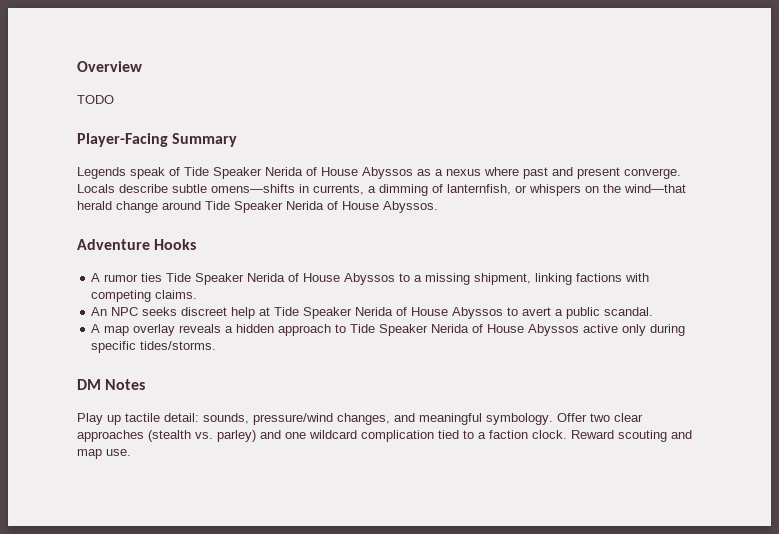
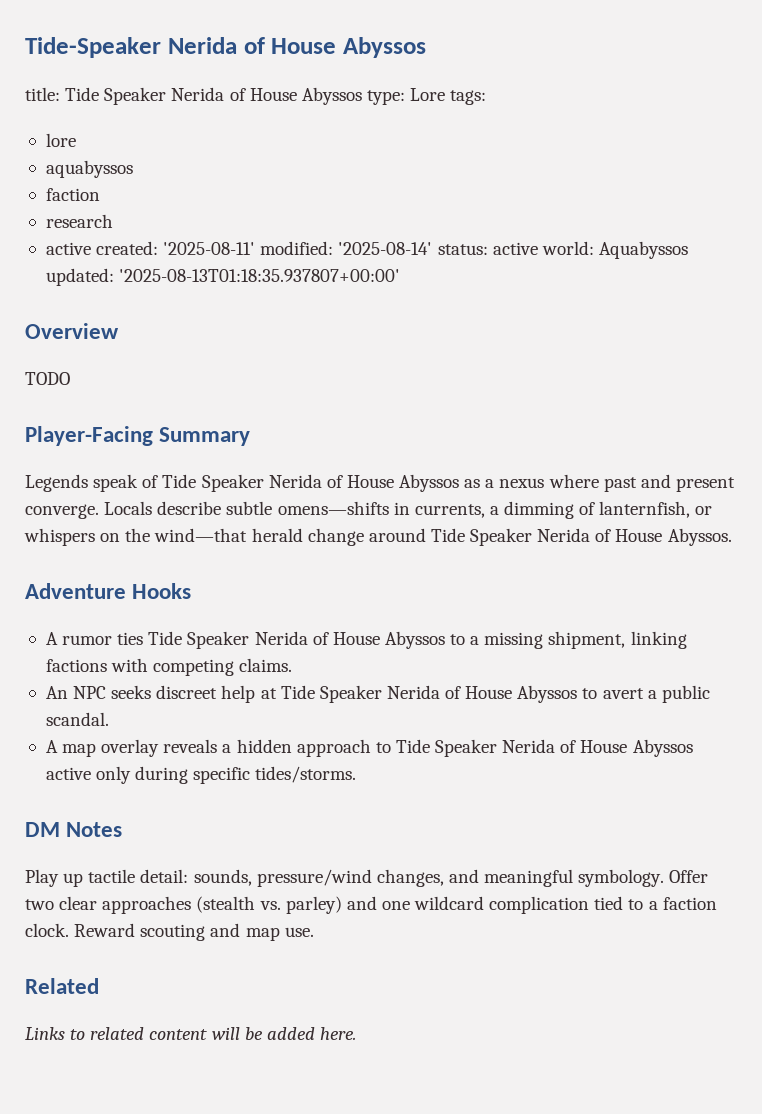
(77, 66) none -> [25,37,426,58] [25,87,487,105] [45,133,76,147] [45,160,133,178] [45,188,100,201] [45,214,113,228] [45,241,688,259] [45,268,401,286] Tide-Speaker Nerida of House Abyssos // title: Tide Speaker Nerida of House Abyssos type: Lore tags: // lore // aquabyssos // faction // research // active created: '2025-08-11' modified: '2025-08-14' status: active world: Aquabyssos updated: '2025-08-13T01:18:35.937807+00:00' //
(131, 452) none -> [25,978,99,994] [25,1027,356,1040] // Related // Links to related content will be added here.

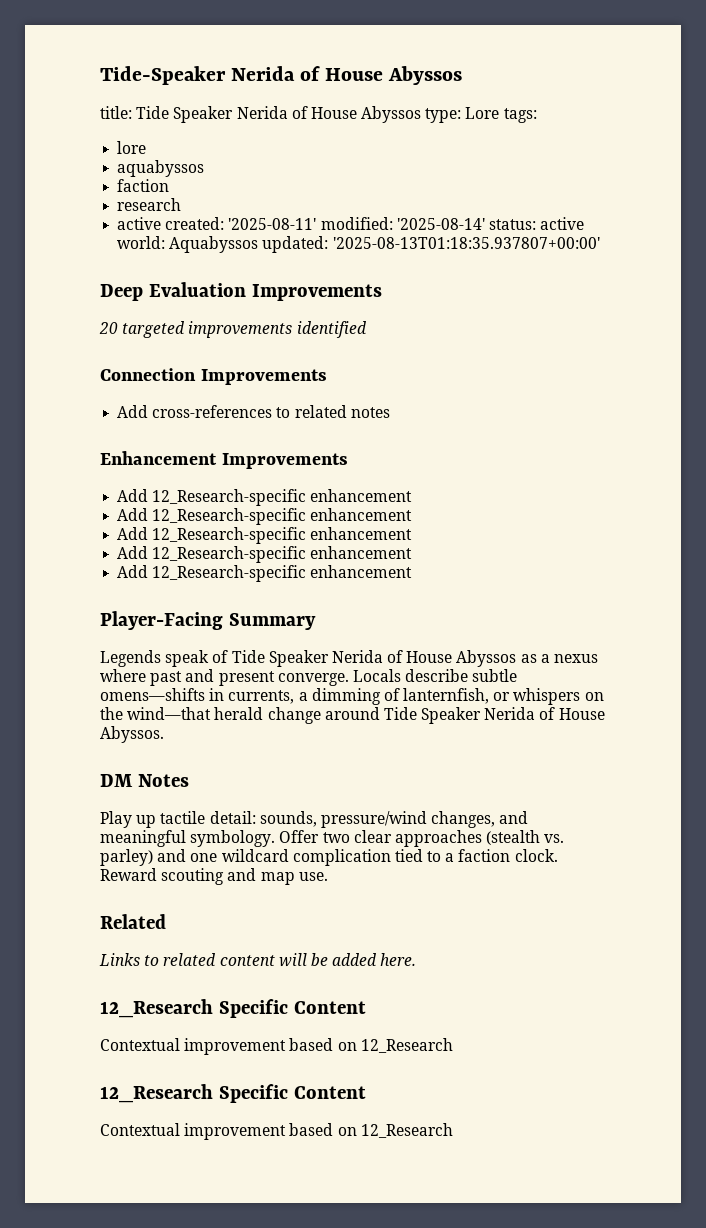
[25,323,119,339] [25,372,70,385] Overview // TODO -> [100,282,382,301] [99,321,367,338] [100,368,327,385] [117,405,390,418] [100,451,348,469] [117,489,413,506] [117,508,413,525] [117,527,413,544] [117,546,413,563] [117,565,413,582] Deep Evaluation Improvements // 20 targeted improvements identified // Connection Improvements // Add cross-references to related notes // Enhancement Improvements // Add 12_Research-specific enhancement // Add 12_Research-specific enhancement // Add 12_Research-specific enhancement // Add 12_Research-specific enhancement // Add 12_Research-specific enhancement
[25,583,192,599] [45,631,687,649] [45,658,293,676] [45,685,710,703] [45,712,109,726] [45,739,693,757] [45,766,357,784] // Adventure Hooks // A rumor ties Tide Speaker Nerida of House Abyssos to a missing shipment, linking factions with competing claims. // An NPC seeks discreet help at Tide Speaker Nerida of House Abyssos to avert a public scandal. // A map overlay reveals a hidden approach to Tide Speaker Nerida of House Abyssos active only during specific tides/storms. -> (164, 734) none
(356, 1033) none -> [100,999,366,1018] [100,1038,453,1055] [100,1084,366,1103] [100,1123,453,1140] // 12_Research Specific Content // Contextual improvement based on 12_Research // 12_Research Specific Content // Contextual improvement based on 12_Research

